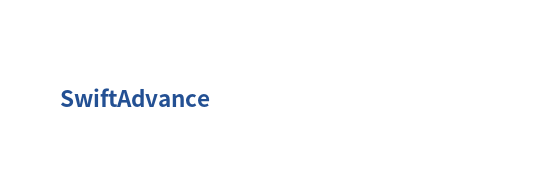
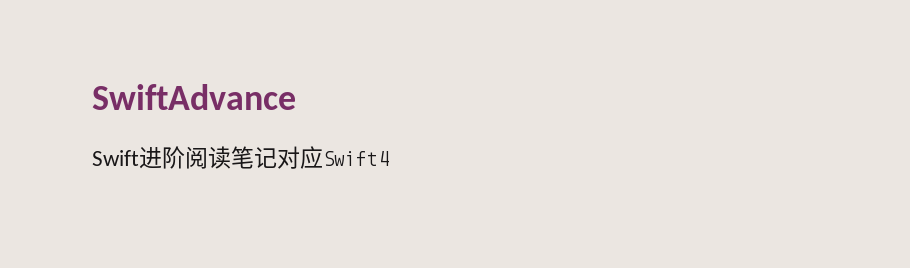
(210, 97) none -> [92,146,389,169] // Swift进阶阅读笔记对应Swift4

